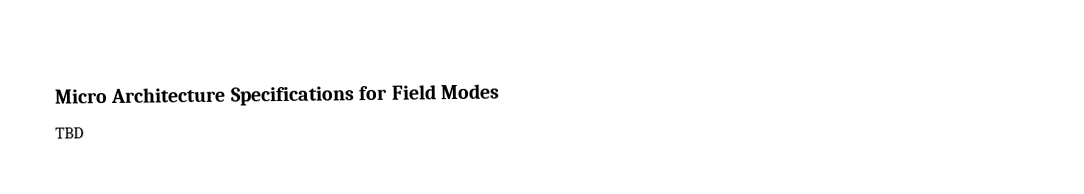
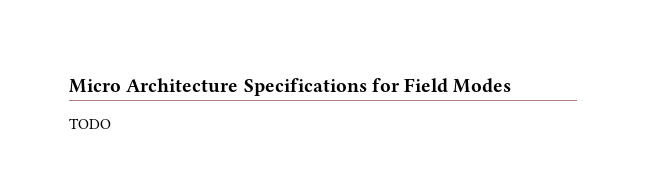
[55,127,84,139] TBD -> [69,118,111,129] TODO

